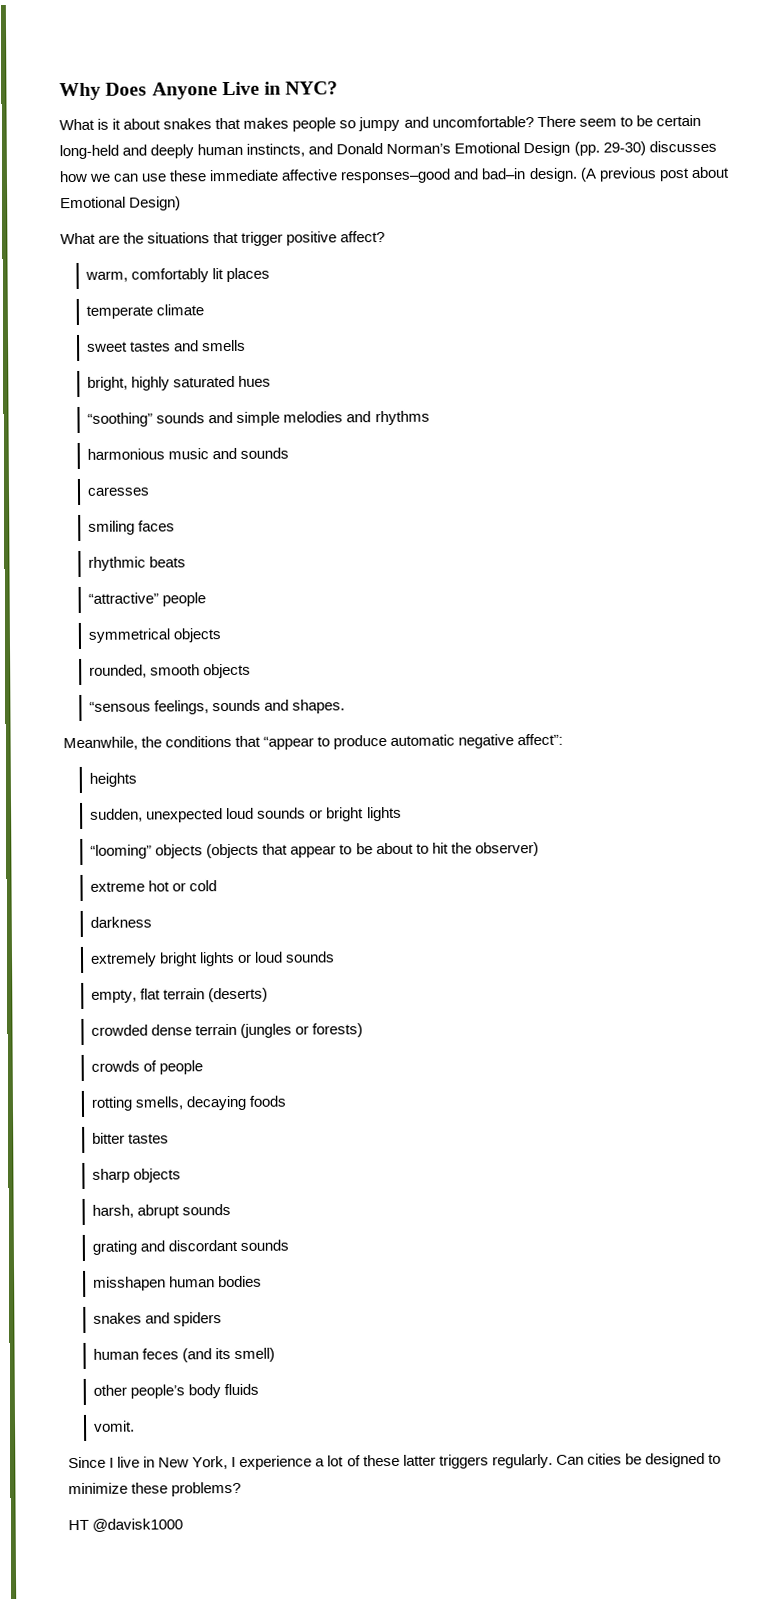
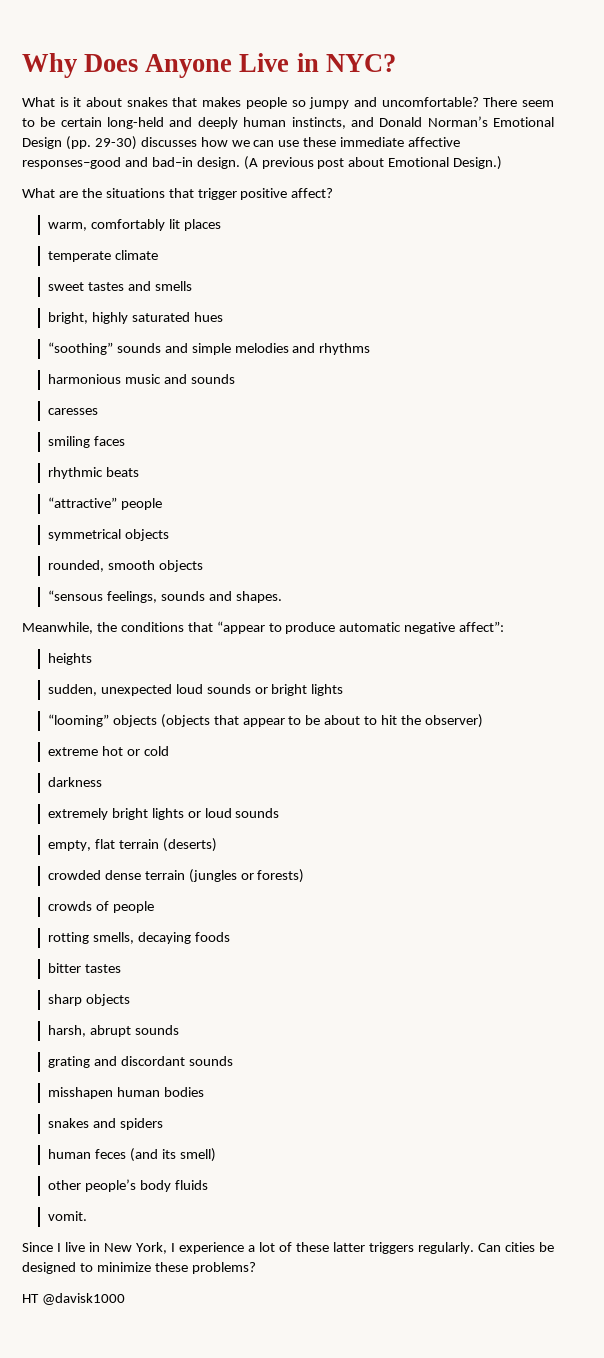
[129,196,182,211] Design) -> [453,156,503,170] Design.)

